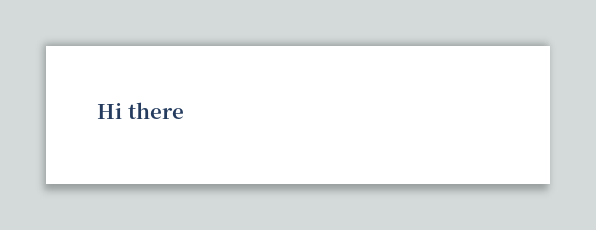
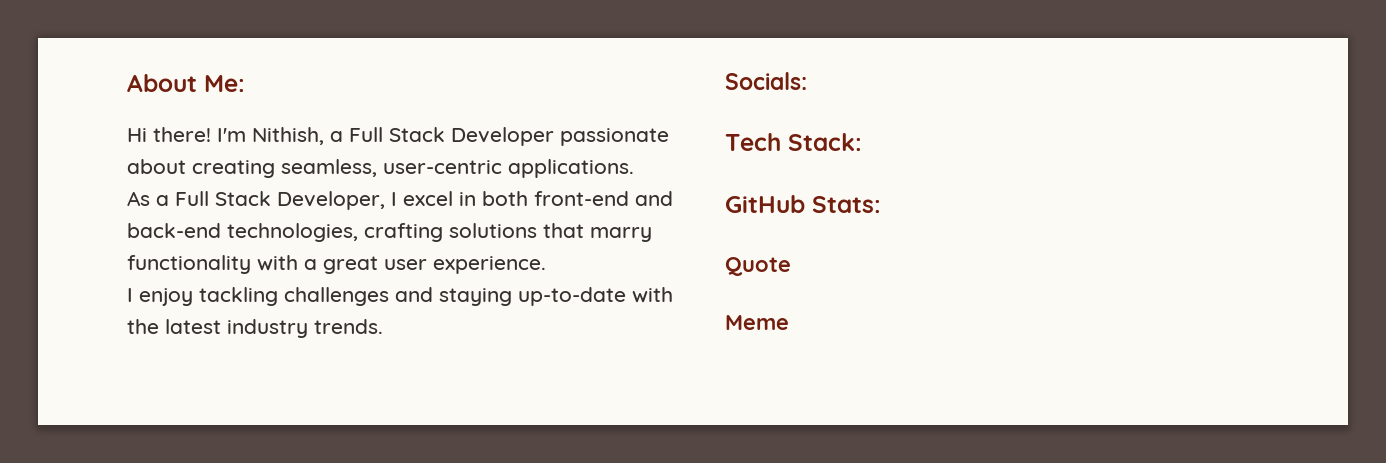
[97,102,184,119] Hi there -> [127,74,245,92] [127,127,669,146] [127,159,634,178] [127,191,673,210] [127,223,652,242] [127,255,546,274] [127,287,673,306] [127,319,383,338] [725,72,807,90] [725,133,862,151] [725,195,881,213] [725,257,791,276] [725,315,789,330] About Me: // Hi there! I'm Nithish, a Full Stack Developer passionate about creating seamless, user-centric applications. // As a Full Stack Developer, I excel in both front-end and back-end technologies, crafting solutions that marry functionality with a great user experience. // I enjoy tackling challenges and staying up-to-date with the latest industry trends. // Socials: // Tech Stack: // GitHub Stats: // Quote // Meme

